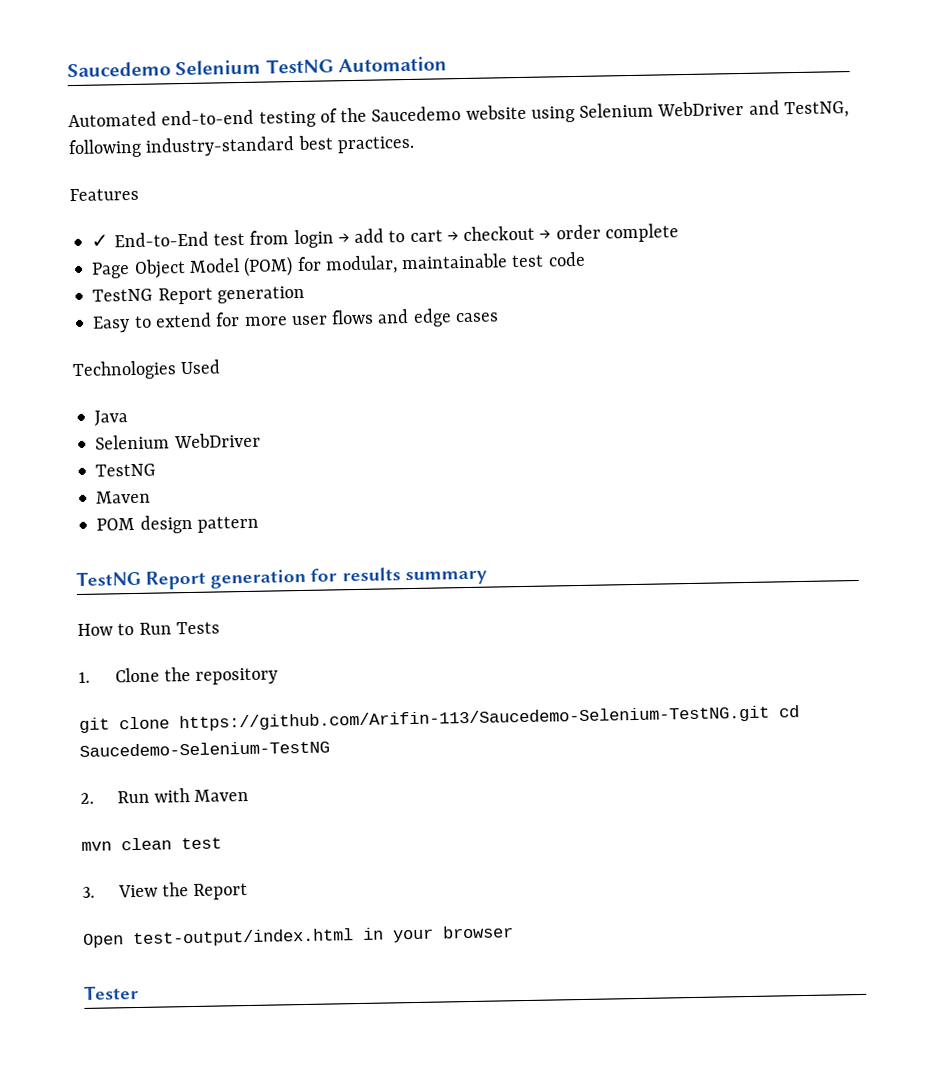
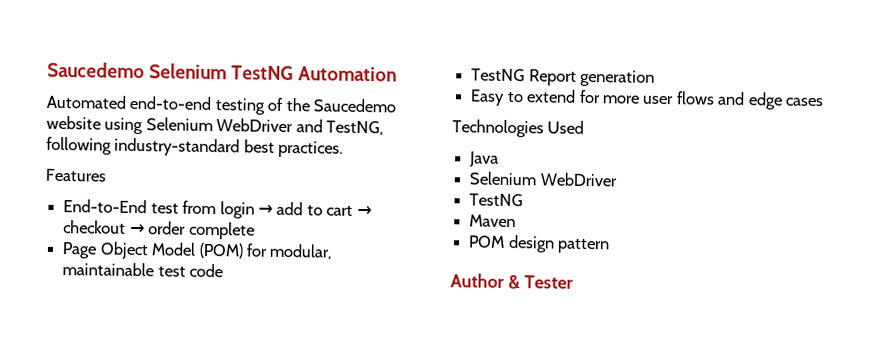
[91,234,110,248] ✓ -> (106, 175) none
[76,567,487,590] [77,621,220,637] [78,666,279,685] [79,705,800,733] [79,740,330,757] [80,788,250,804] [81,837,222,851] [82,882,249,900] [83,925,514,948] TestNG Report generation for results summary // How to Run Tests // 1. Clone the repository // git clone https://github.com/Arifin-113/Saucedemo-Selenium-TestNG.git cd Saucedemo-Selenium-TestNG // 2. Run with Maven // mvn clean test // 3. View the Report // Open test-output/index.html in your browser // -> [450,273,521,290] Author &

